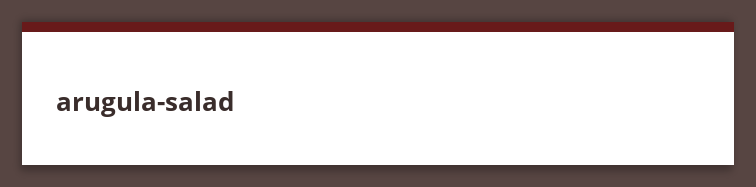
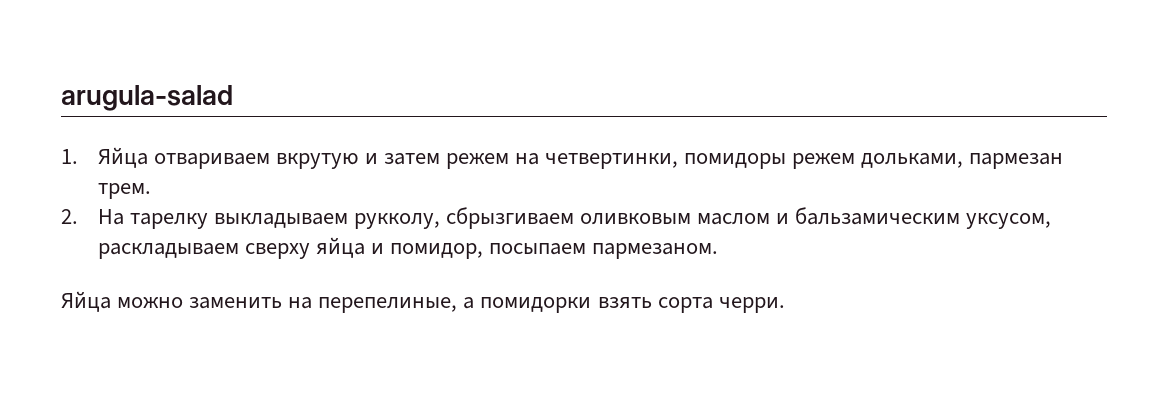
(234, 104) none -> [61,147,1064,169] [97,183,151,199] [61,207,1052,229] [97,237,719,259] [61,291,785,313] // 1. Яйца отвариваем вкрутую и затем режем на четвертинки, помидоры режем дольками, пармезан трем. // 2. На тарелку выкладываем рукколу, сбрызгиваем оливковым маслом и бальзамическим уксусом, раскладываем сверху яйца и помидор, посыпаем пармезаном. // Яйца можно заменить на перепелиные, а помидорки взять сорта черри.

